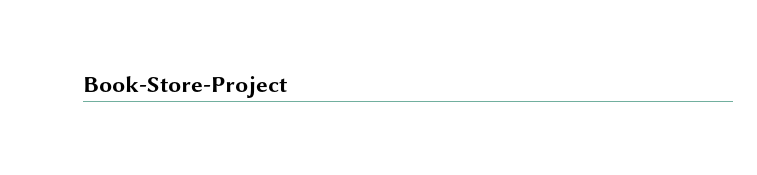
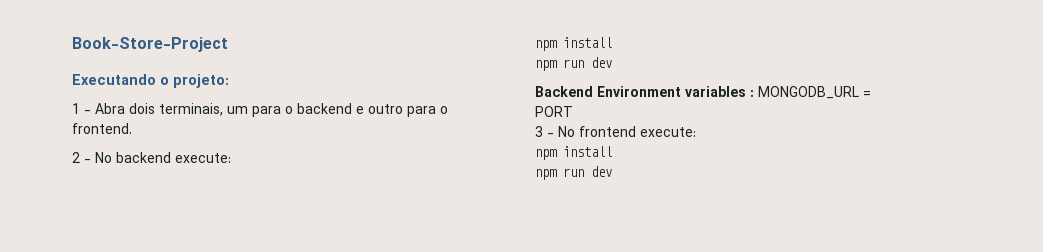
(287, 87) none -> [72,74,229,88] [72,103,448,117] [72,123,132,134] [72,152,231,163] [535,37,612,51] [535,57,612,71] [535,86,871,99] [535,106,573,117] [535,126,696,137] [535,146,612,160] [535,166,612,180] // Executando o projeto: // 1 - Abra dois terminais, um para o backend e outro para o frontend. // 2 - No backend execute: // npm install // npm run dev // Backend Environment variables : MONGODB_URL = // PORT // 3 - No frontend execute: // npm install // npm run dev

